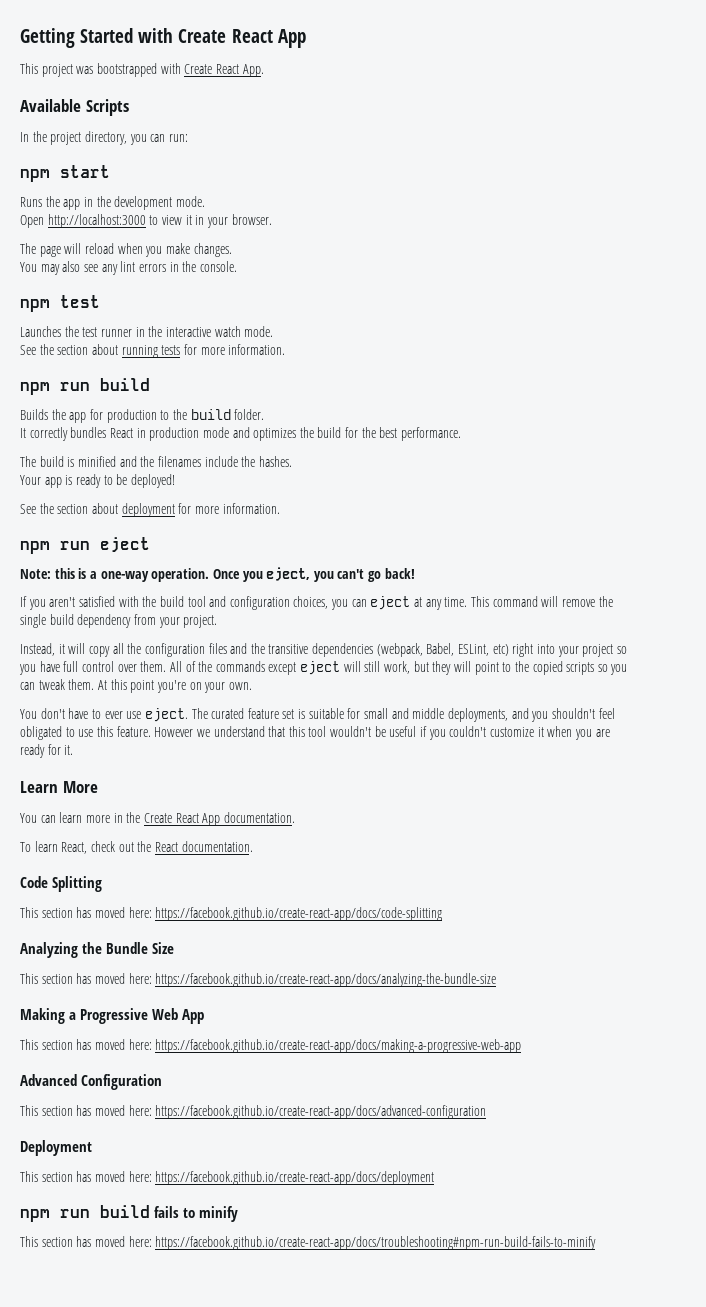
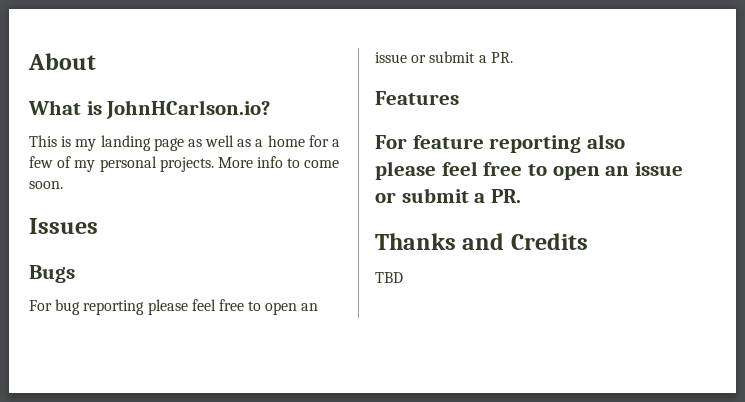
[20,28,306,48] [20,63,264,77] [20,99,129,116] [20,131,188,145] [20,165,110,182] [20,196,205,210] [20,214,272,228] [20,243,232,257] [20,261,237,275] [20,295,100,312] [20,326,274,337] [20,344,286,358] [20,378,150,395] [20,409,265,423] [20,427,462,441] [20,456,292,467] [20,474,175,488] [20,503,280,517] [20,537,150,554] [20,567,415,582] [20,596,613,610] [20,614,218,628] [20,643,627,657] [19,661,628,675] [20,679,252,693] [20,708,615,722] [20,726,610,740] [20,744,74,758] [20,781,98,793] [20,812,295,826] [20,841,253,854] [20,876,103,892] [20,907,443,921] [20,942,175,958] [20,973,497,987] [20,1008,205,1024] [20,1039,522,1053] [20,1074,163,1090] [20,1105,487,1119] [20,1140,92,1156] [20,1171,435,1185] [20,1205,239,1222] [20,1236,597,1250] Getting Started with Create React App // This project was bootstrapped with Create React App. // Available Scripts // In the project directory, you can run: // npm start // Runs the app in the development mode. // Open http://localhost:3000 to view it in your browser. // The page will reload when you make changes. // You may also see any lint errors in the console. // npm test // Launches the test runner in the interactive watch mode. // See the section about running tests for more information. // npm run build // Builds the app for production to the build folder. // It correctly bundles React in production mode and optimizes the build for the best performance. // The build is minified and the filenames include the hashes. // Your app is ready to be deployed! // See the section about deployment for more information. // npm run eject // Note: this is a one-way operation. Once you eject, you can't go back! // If you aren't satisfied with the build tool and configuration choices, you can eject at any time. This command will remove the single build dependency from your project. // Instead, it will copy all the configuration files and the transitive dependencies (webpack, Babel, ESLint, etc) right into your project so you have full control over them. All of the commands except eject will still work, but they will point to the copied scripts so you can tweak them. At this point you're on your own. // You don't have to ever use eject. The curated feature set is suitable for small and middle deployments, and you shouldn't feel obligated to use this feature. However we understand that this tool wouldn't be useful if you couldn't customize it when you are ready for it. // Learn More // You can learn more in the Create React App documentation. // To learn React, check out the React documentation. // Code Splitting // This section has moved here: https://facebook.github.io/create-react-app/docs/code-splitting // Analyzing the Bundle Size // This section has moved here: https://facebook.github.io/create-react-app/docs/analyzing-the-bundle-size // Making a Progressive Web App // This section has moved here: https://facebook.github.io/create-react-app/docs/making-a-progressive-web-app // Advanced Configuration // This section has moved here: https://facebook.github.io/create-react-app/docs/advanced-configuration // Deployment // This section has moved here: https://facebook.github.io/create-react-app/docs/deployment // npm run build fails to minify // This section has moved here: https://facebook.github.io/create-react-app/docs/troubleshooting#npm-run-build-fails-to-minify -> [28,53,96,70] [28,100,271,119] [29,135,341,151] [29,156,340,172] [29,181,63,189] [29,218,98,234] [29,265,75,283] [29,299,319,315] [375,51,513,63] [375,91,459,105] [375,134,626,153] [375,161,684,180] [375,188,522,203] [375,233,588,250] [375,272,403,283] About // What is JohnHCarlson.io? // This is my landing page as well as a home for a few of my personal projects. More info to come soon. // Issues // Bugs // For bug reporting please feel free to open an issue or submit a PR. // Features // For feature reporting also please feel free to open an issue or submit a PR. // Thanks and Credits // TBD

